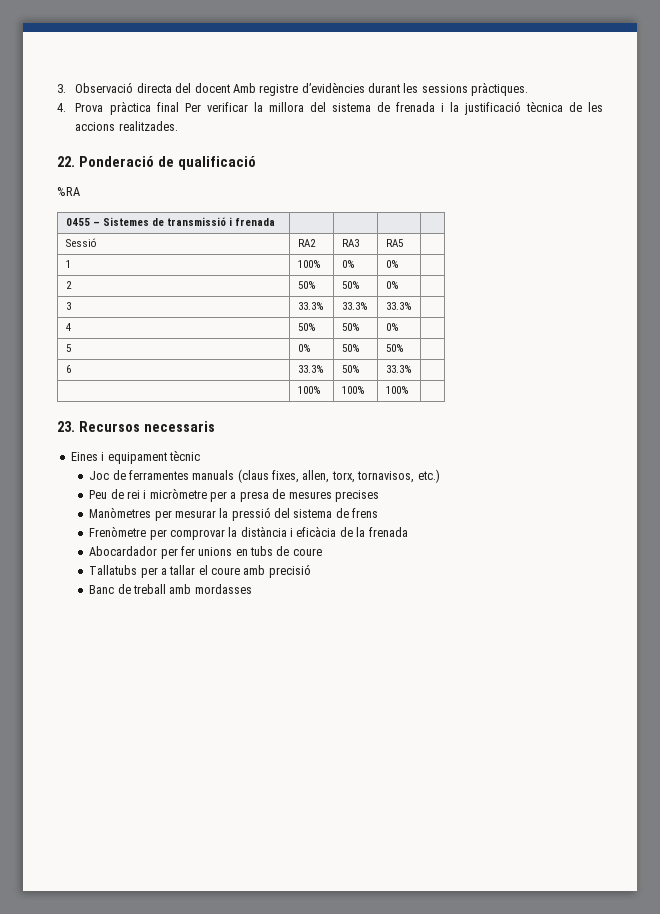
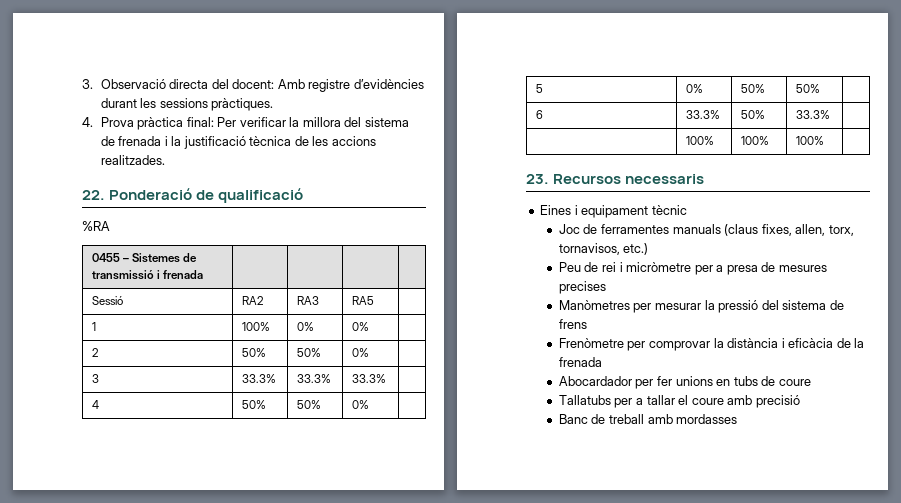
[194,83,230,93] docent -> [232,79,275,89] docent:
[156,102,179,112] final -> [186,117,214,127] final:

